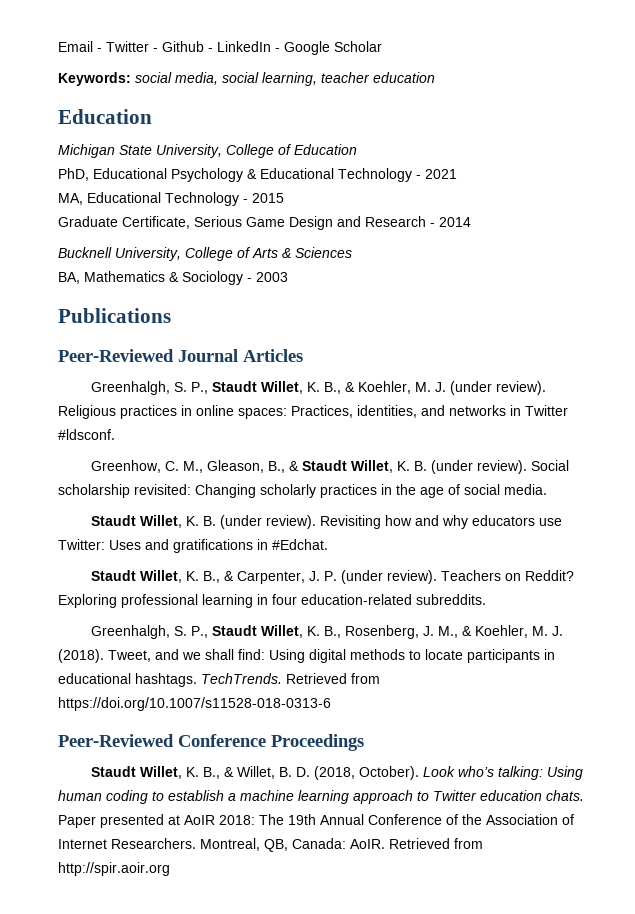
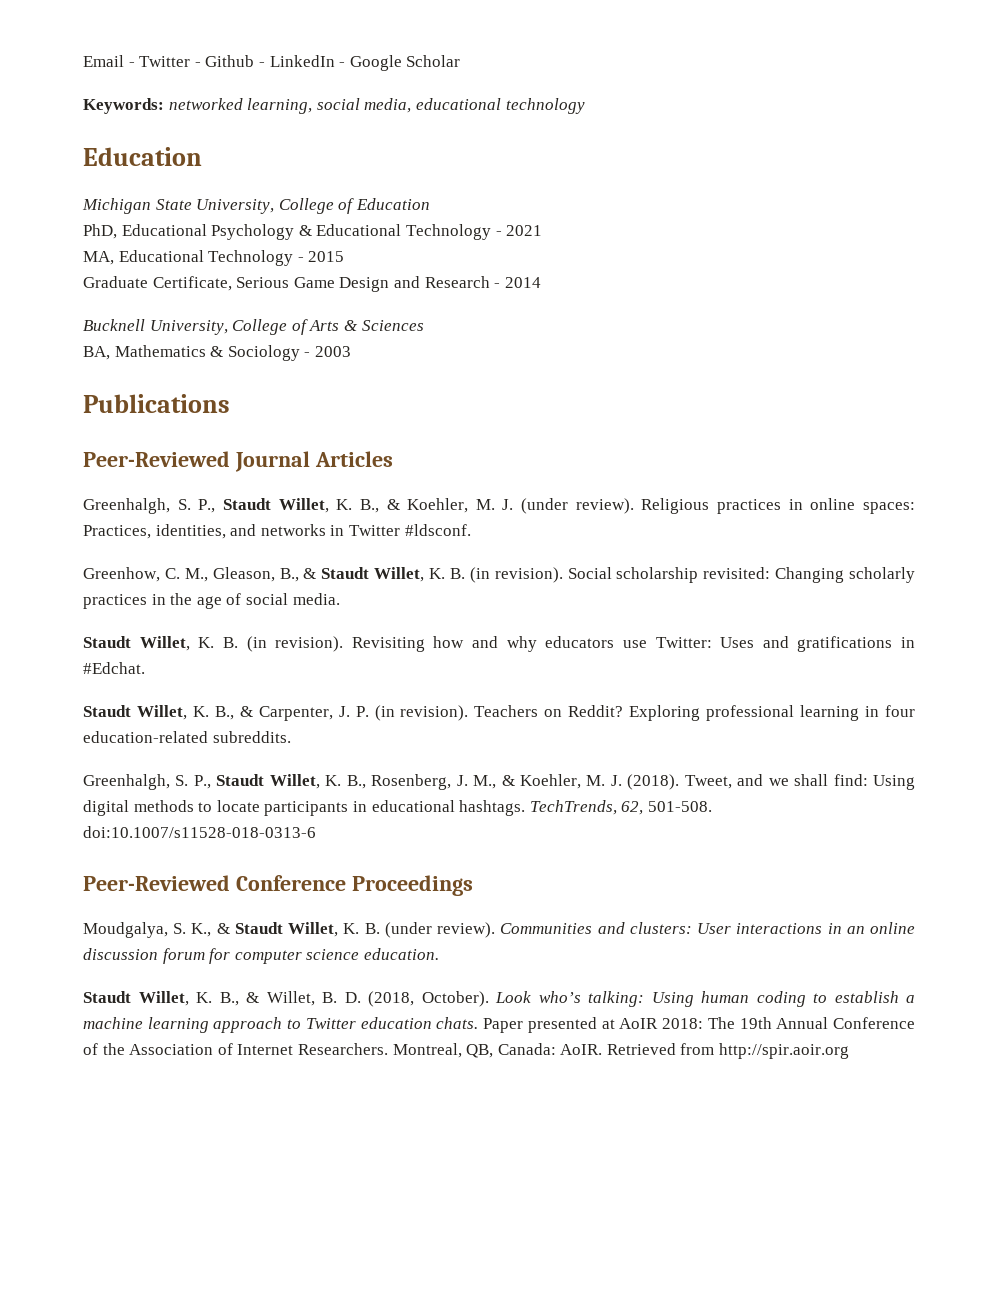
[135,72,435,86] social media, social learning, teacher education -> [168,98,585,114] networked learning, social media, educational technology
[430,460,527,474] (under review). -> [469,567,563,583] (in revision).
[219,515,316,529] (under review). -> [246,636,344,652] (in revision).
[340,570,437,584] (under review). -> [374,705,469,721] (in revision).
[201,673,380,684] [58,697,331,711] TechTrends. Retrieved from https://doi.org/10.1007/s11528-018-0313-6 -> [529,800,712,815] [83,826,316,838] TechTrends, 62, 501-508. doi:10.1007/s11528-018-0313-6
(364, 742) none -> [83,922,916,938] [83,948,439,964] // Moudgalya, S. K., & Staudt Willet, K. B. (under review). Communities and clusters: User interactions in an online discussion forum for computer science education.

